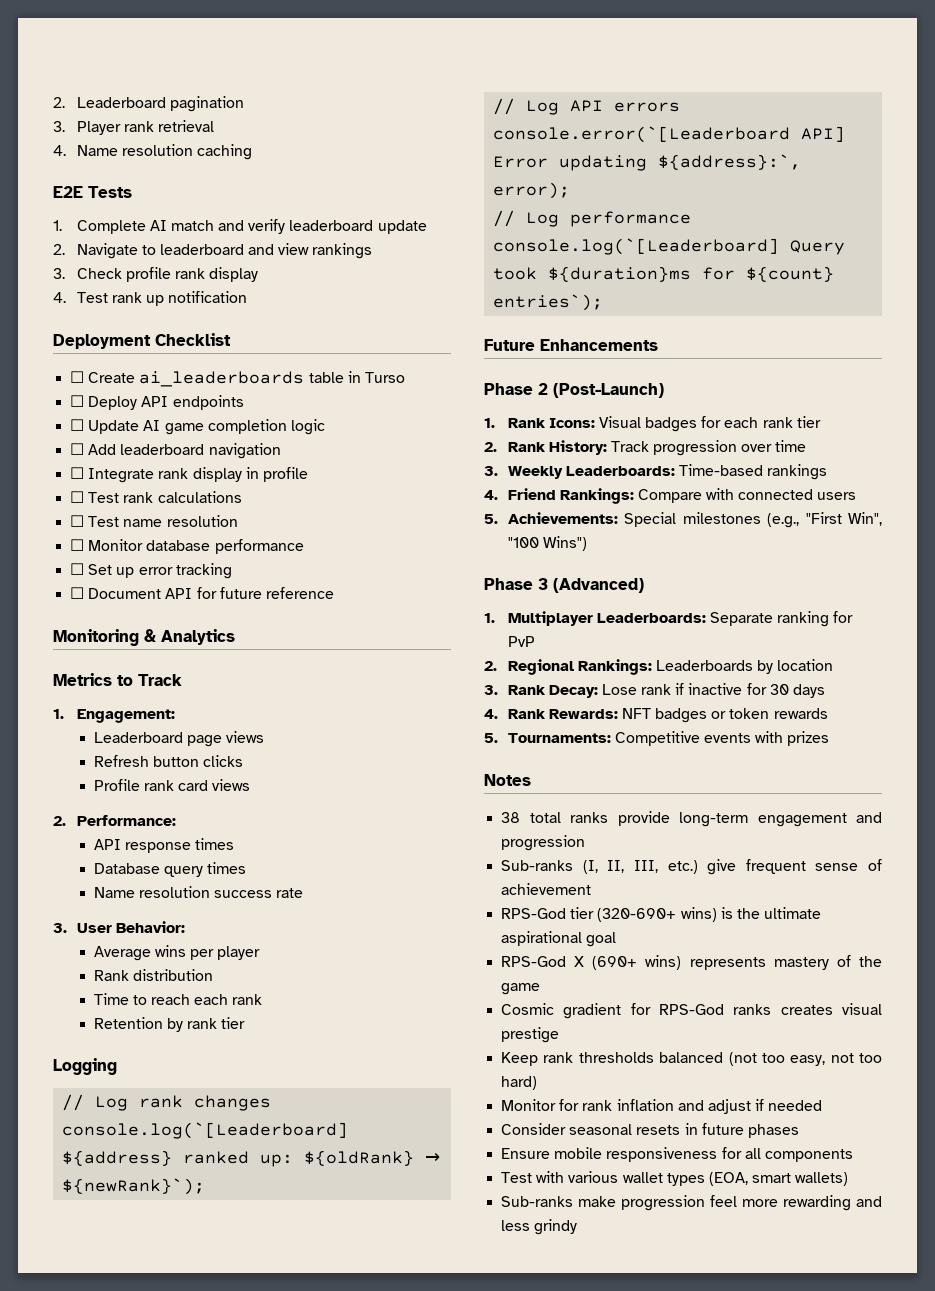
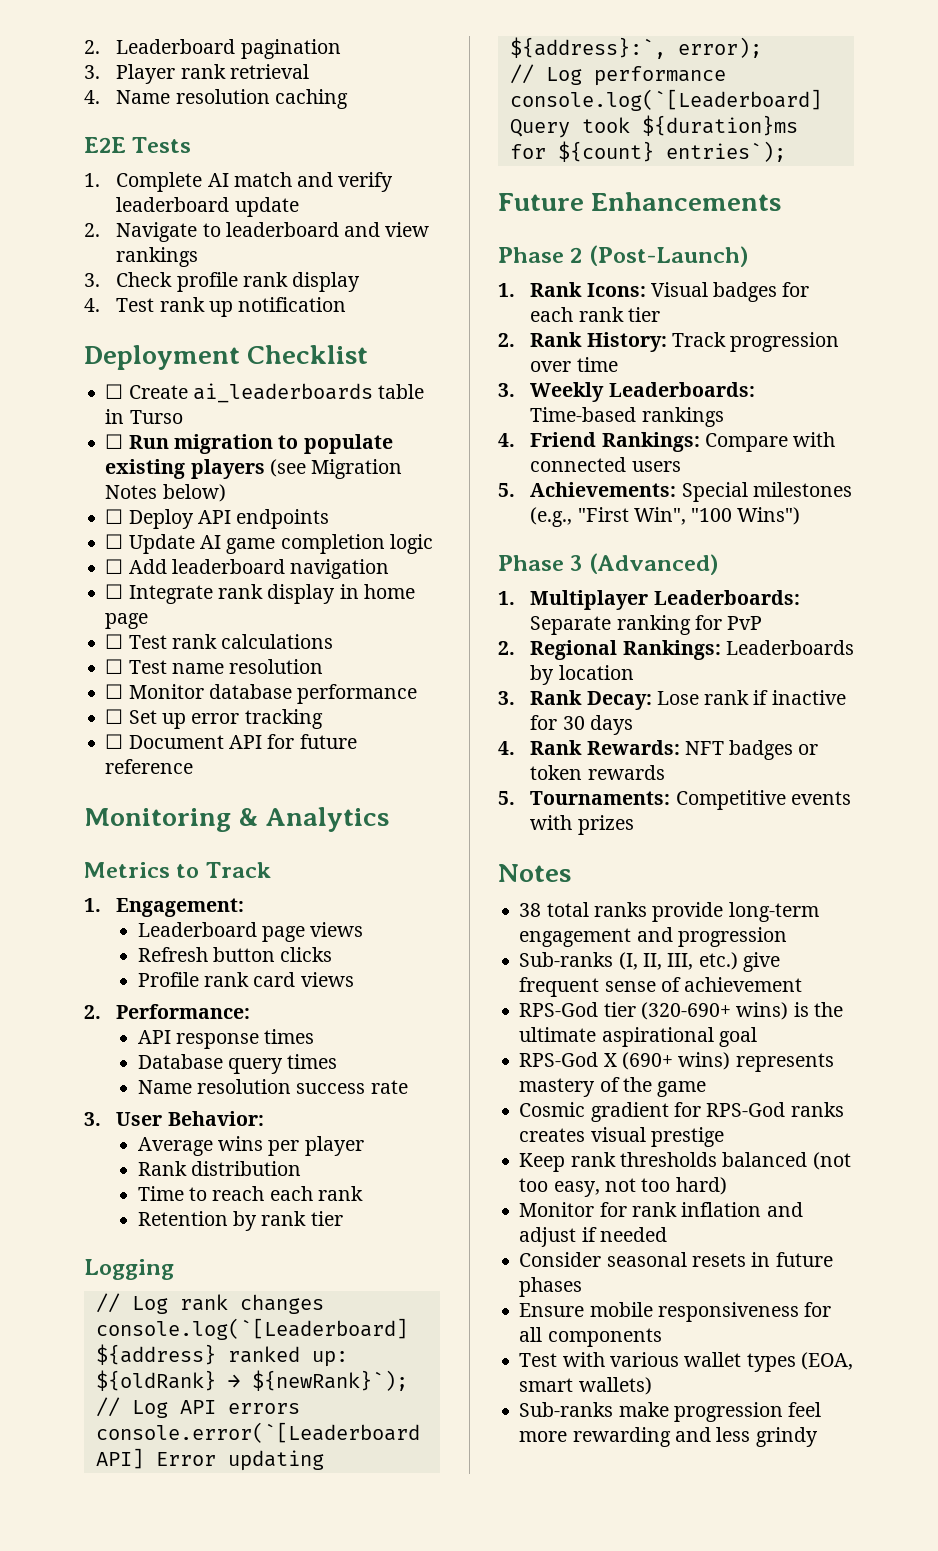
(405, 377) none -> [105,434,393,454] [105,459,403,479] [105,484,226,502] // ☐ Run migration to populate existing players (see Migration Notes below)
[262,467,308,482] profile -> [363,584,415,599] [105,613,149,629] home page

